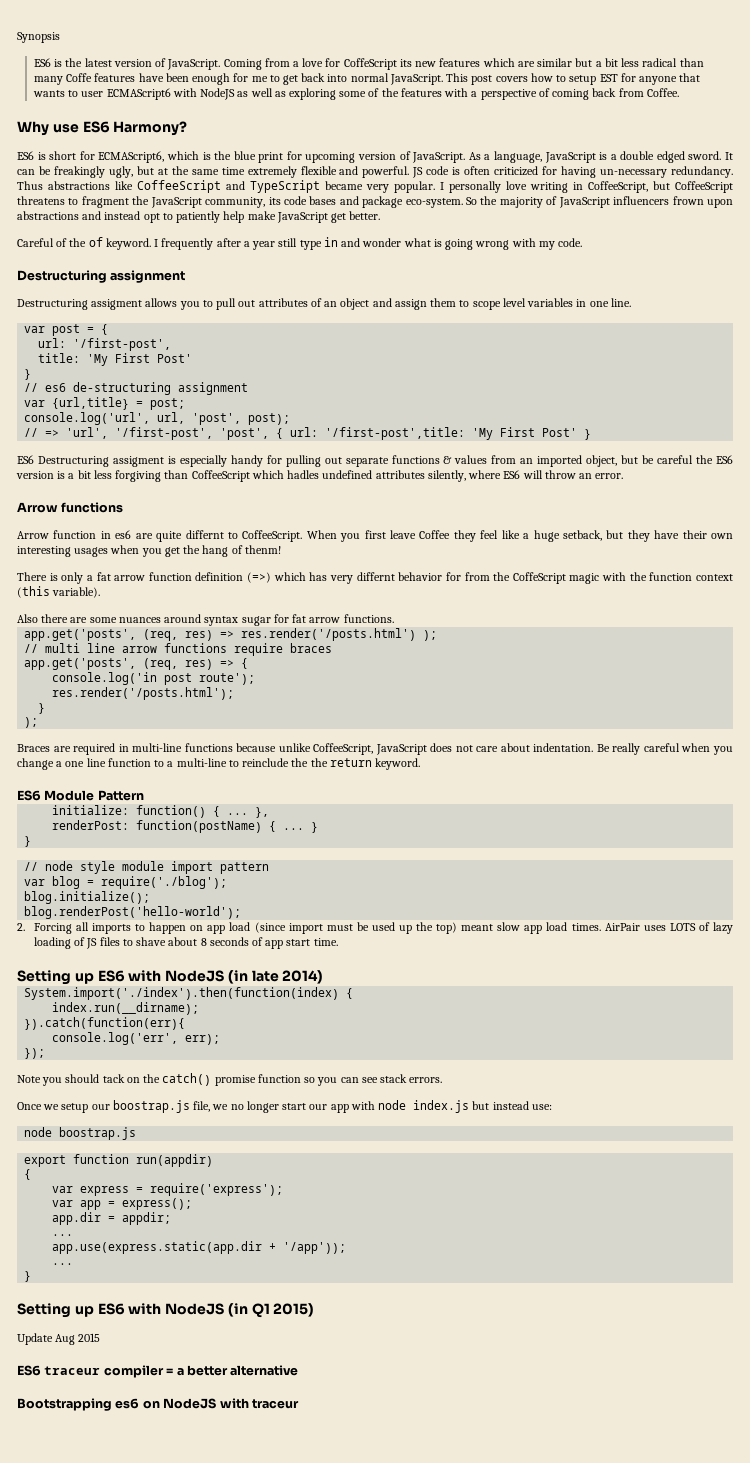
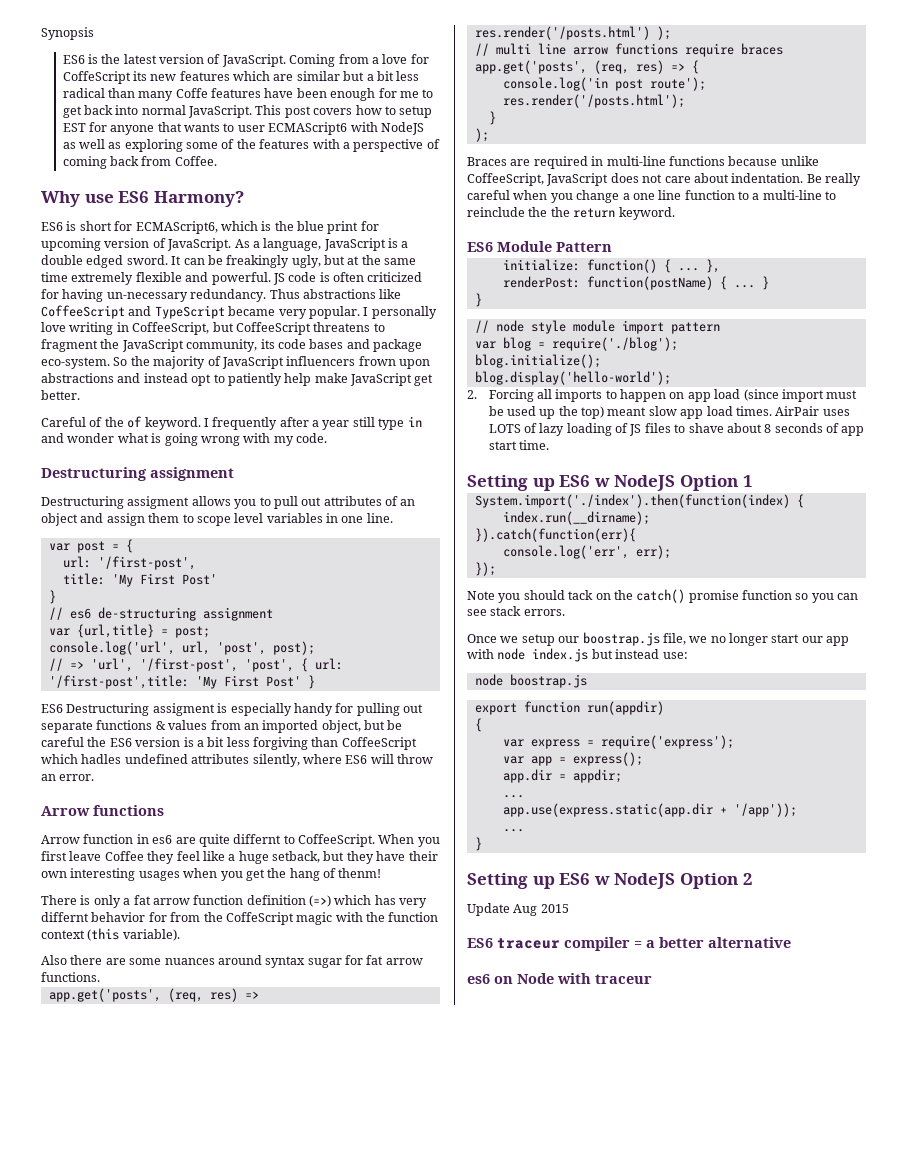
[24,906,242,919] blog.renderPost('hello-world'); -> [474,371,671,385] blog.display('hello-world');
[128,970,324,984] with NodeJS (in late 2014) -> [593,475,753,491] w NodeJS Option 1
[128,1303,315,1318] with NodeJS (in Q1 2015) -> [593,873,753,889] w NodeJS Option 2
[17,1398,112,1411] Bootstrapping -> (791, 942) none
[163,1398,217,1409] NodeJS -> [517,973,554,984] Node

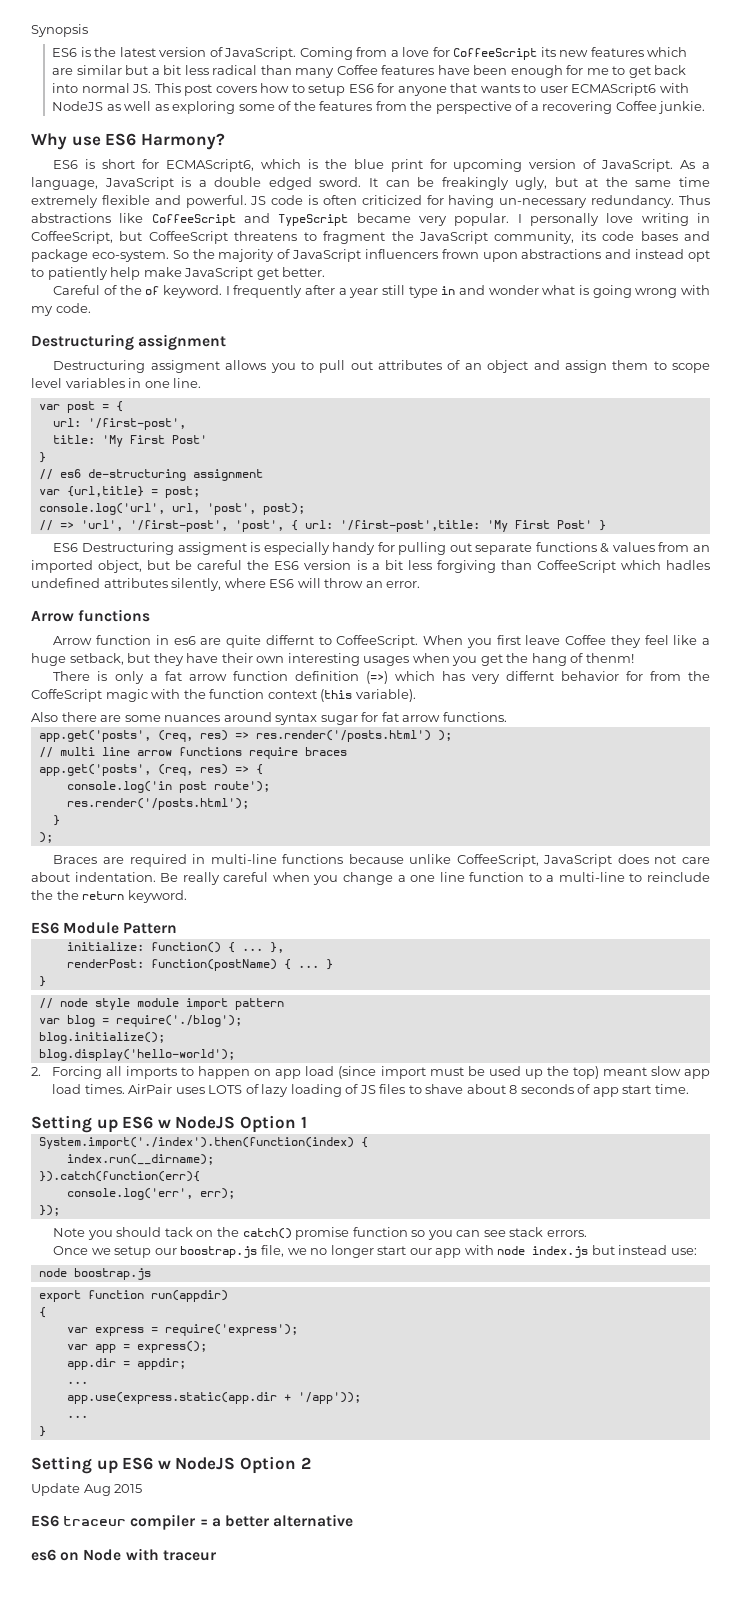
[62,71,131,84] CoffeScript -> [453,48,538,60] CoffeeScript
[175,88,208,98] Coffe -> [336,65,378,75] Coffee
[188,105,253,118] JavaScript. -> [132,84,152,93] JS.
[62,123,86,132] EST -> [348,84,374,93] ES6
[312,139,440,152] [62,156,217,169] with a perspective of coming back from Coffee. -> [375,101,706,114] from the perspective of a recovering Coffee junkie.

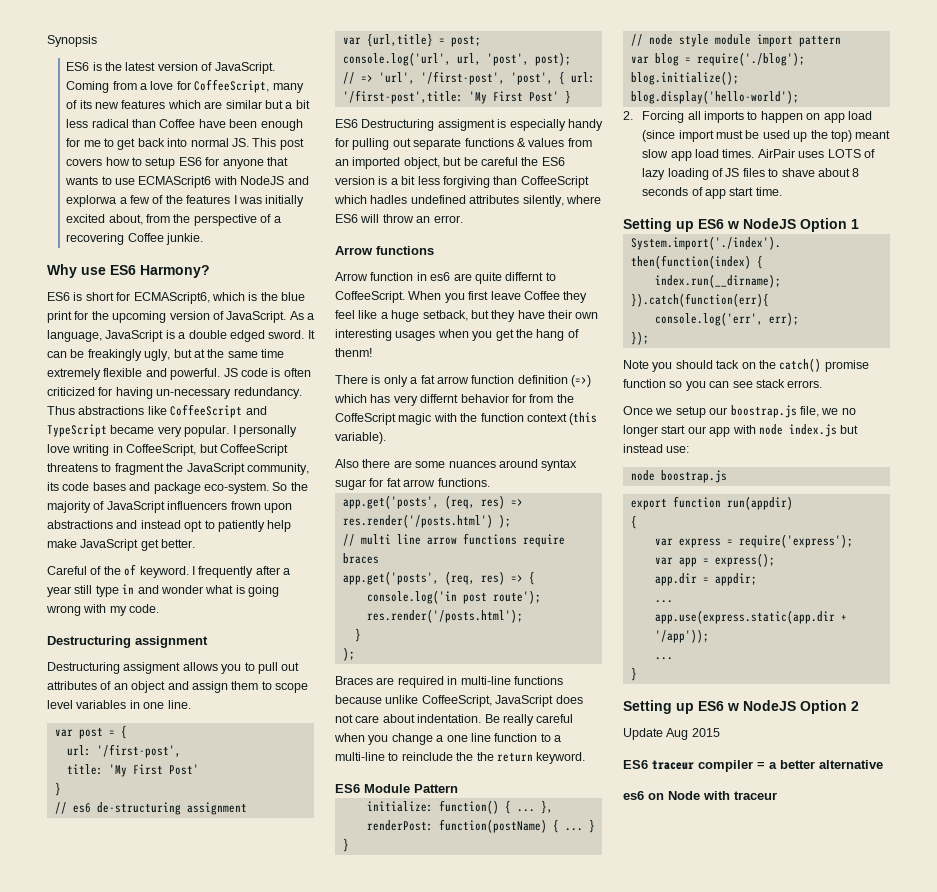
[453,48,538,60] CoffeeScript -> [194,79,304,93] [66,100,78,109] CoffeeScript, many of
[295,65,435,78] many Coffee features -> [159,119,196,128] Coffee
[539,86,568,93] user -> [115,178,136,185] use
[106,101,373,114] as well as exploring some of the features -> [287,176,309,185] [66,195,305,207] [66,214,143,225] and explorwa a few of the features I was initially excited about,
(447, 164) none -> [91,311,109,320] the

